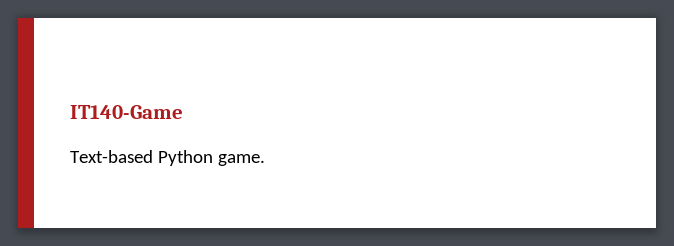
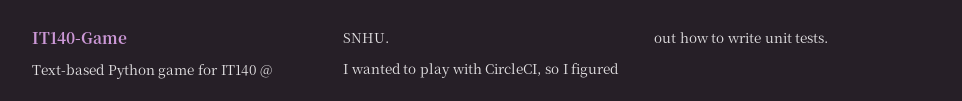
[217,154,265,166] game. -> [158,64,273,79] [343,33,389,43] [343,63,620,78] [654,32,829,43] game for IT140 @ SNHU. // I wanted to play with CircleCI, so I figured out how to write unit tests.

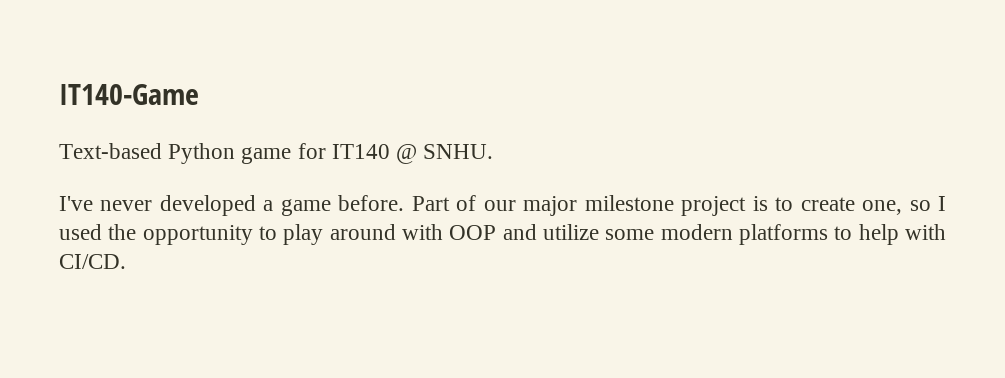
[343,63,620,78] [654,32,829,43] I wanted to play with CircleCI, so I figured out how to write unit tests. -> [59,195,947,216] [59,224,946,245] [59,254,126,269] I've never developed a game before. Part of our major milestone project is to create one, so I used the opportunity to play around with OOP and utilize some modern platforms to help with CI/CD.

